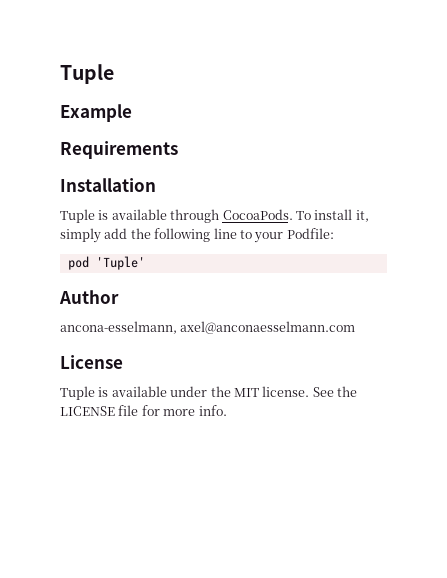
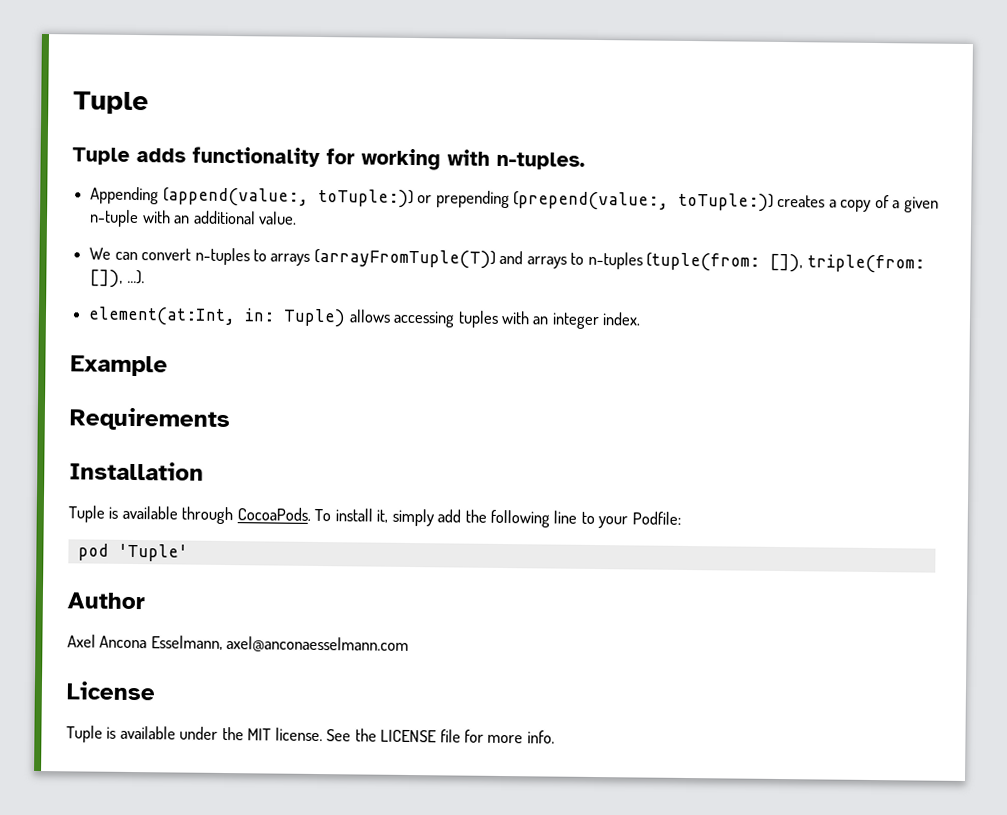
[60,64,114,84] Tuple -> [73,91,149,115] [72,146,585,171] [90,186,939,213] [89,209,297,228] [89,247,925,274] [89,269,145,288] [88,306,642,330] Tuple // Tuple adds functionality for working with n-tuples. // Appending (append(value:, toTuple:)) or prepending (prepend(value:, toTuple:)) creates a copy of a given n-tuple with an additional value. // We can convert n-tuples to arrays (arrayFromTuple(T)) and arrays to n-tuples (tuple(from: []), triple(from: []), ...). // element(at:Int, in: Tuple) allows accessing tuples with an integer index.
[60,321,177,334] ancona-esselmann, -> [67,634,223,650] Axel Ancona Esselmann,

